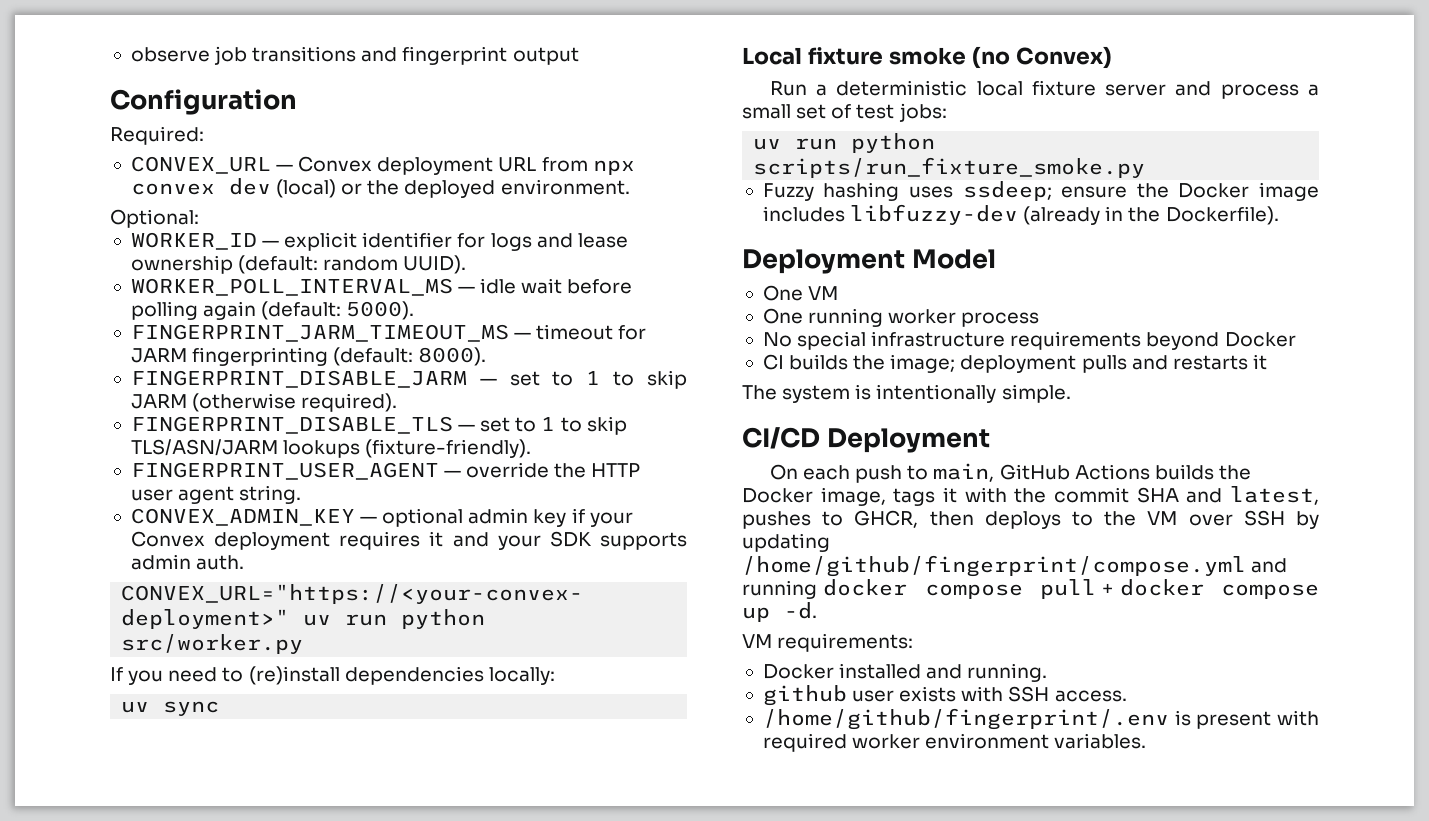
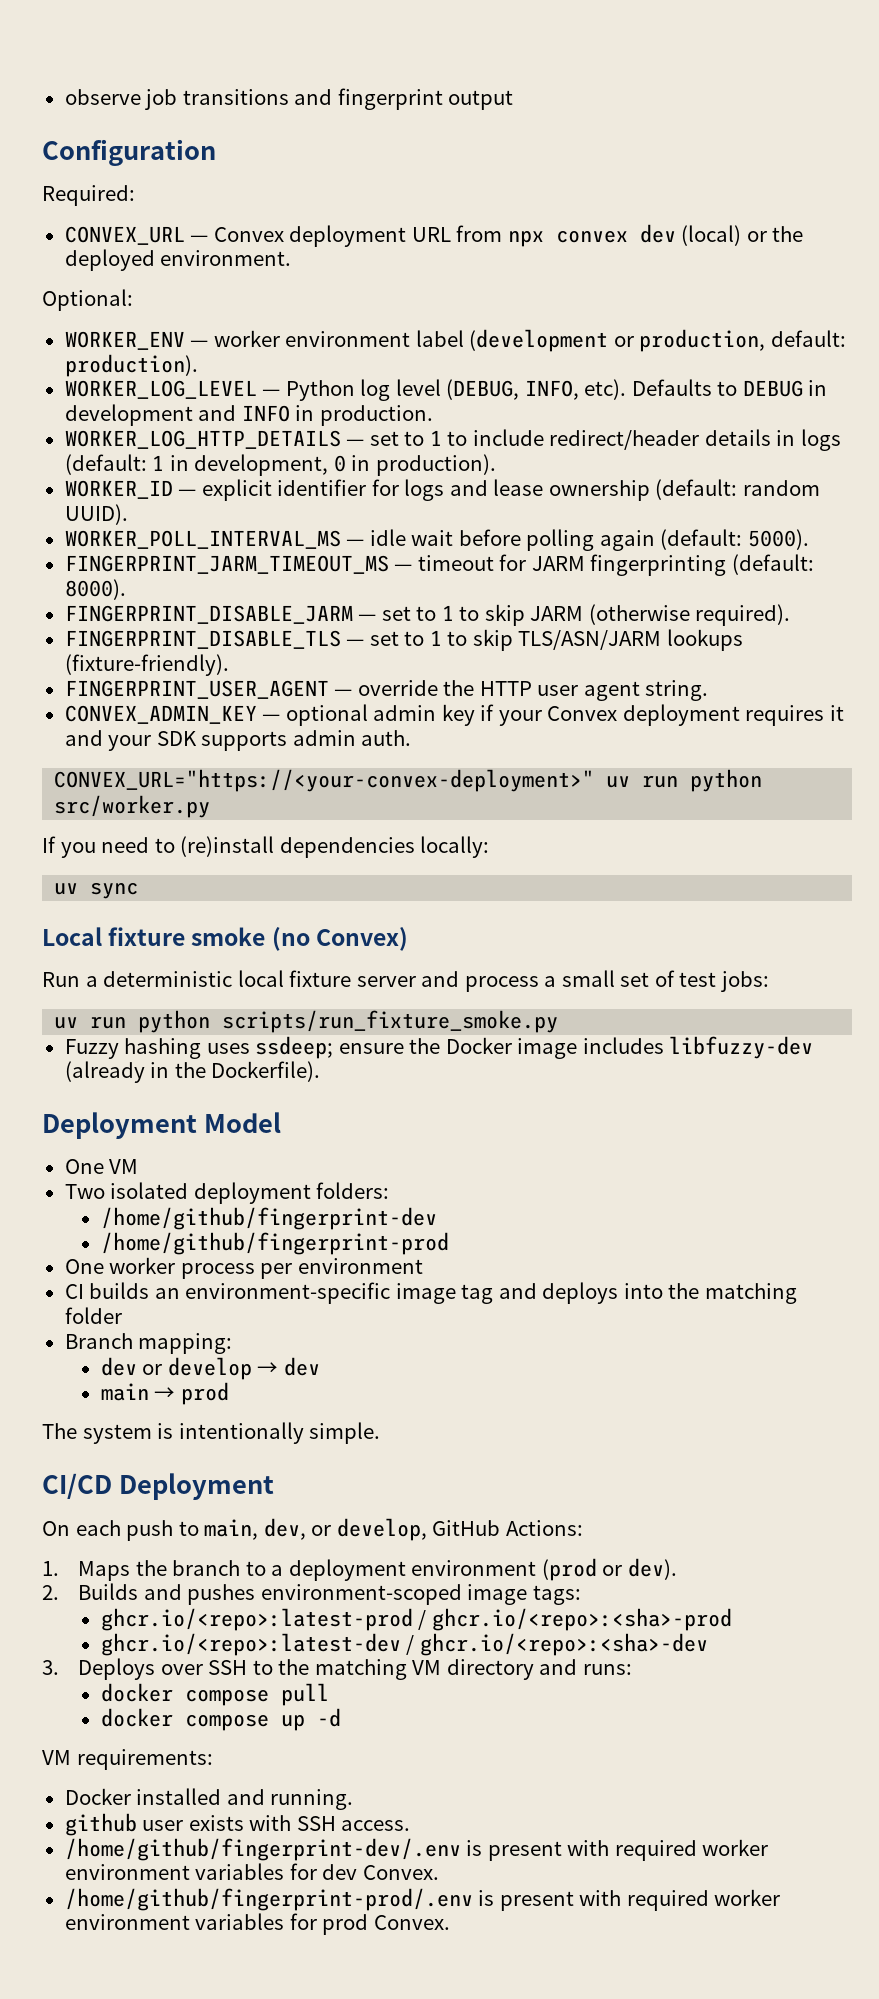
(199, 218) none -> [64,329,846,352] [64,354,198,377] [64,379,828,401] [64,404,433,426] [64,429,841,451] [64,454,496,476] // WORKER_ENV — worker environment label (development or production, default: production). // WORKER_LOG_LEVEL — Python log level (DEBUG, INFO, etc). Defaults to DEBUG in development and INFO in production. // WORKER_LOG_HTTP_DETAILS — set to 1 to include redirect/header details in logs (default: 1 in development, 0 in production).
[762,308,884,327] // One running -> [64,1182,390,1204] [100,1207,437,1230] [100,1232,449,1255] [64,1259,104,1274] // Two isolated deployment folders: // /home/github/fingerprint-dev // /home/github/fingerprint-prod // One
[762,331,1296,350] [762,354,1267,373] // No special infrastructure requirements beyond Docker // CI builds the image; deployment pulls and restarts it -> [260,1258,423,1279] [64,1282,797,1304] [64,1307,122,1324] [64,1333,233,1354] [100,1357,320,1380] [100,1382,229,1405] per environment // CI builds an environment-specific image tag and deploys into the matching folder // Branch mapping: // dev or develop → dev // main → prod
[999,464,1252,480] [742,486,1320,506] [742,510,1319,529] [742,533,830,552] [742,555,1288,577] [742,580,817,599] GitHub Actions builds the Docker image, tags it with the commit SHA and latest, pushes to GHCR, then deploys to the VM over SSH by updating /home/github/fingerprint/compose.yml and running -> [263,1518,583,1541] [42,1558,677,1581] [42,1583,581,1605] [100,1608,732,1631] [100,1633,708,1656] [42,1658,632,1680] dev, or develop, GitHub Actions: // 1. Maps the branch to a deployment environment (prod or dev). // 2. Builds and pushes environment-scoped image tags: // ghcr.io/<repo>:latest-prod / ghcr.io/<repo>:<sha>-prod // ghcr.io/<repo>:latest-dev / ghcr.io/<repo>:<sha>-dev // 3. Deploys over SSH to the matching VM directory and runs: //
[1102,583,1114,595] + -> (329, 1694) //
[784,602,817,619] -d. -> [316,1708,341,1727] -d
[762,708,1319,730] [762,733,1147,752] /home/github/fingerprint/.env is present with required worker environment variables. -> [64,1838,769,1861] [64,1863,439,1880] [64,1888,781,1911] [64,1913,450,1935] /home/github/fingerprint-dev/.env is present with required worker environment variables for dev Convex. // /home/github/fingerprint-prod/.env is present with required worker environment variables for prod Convex.

